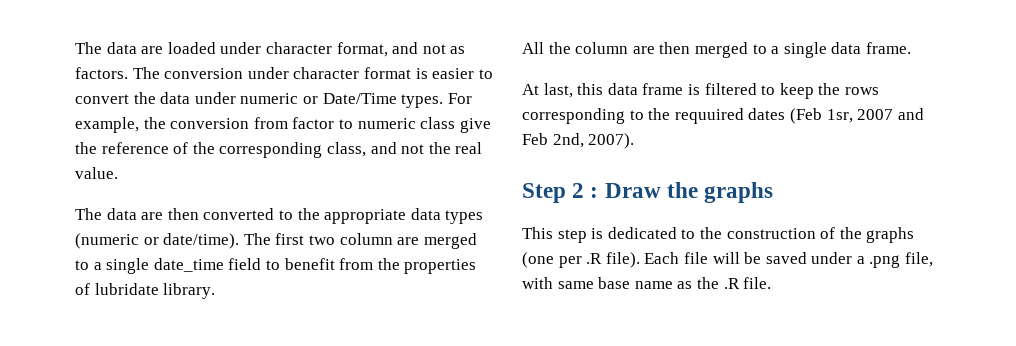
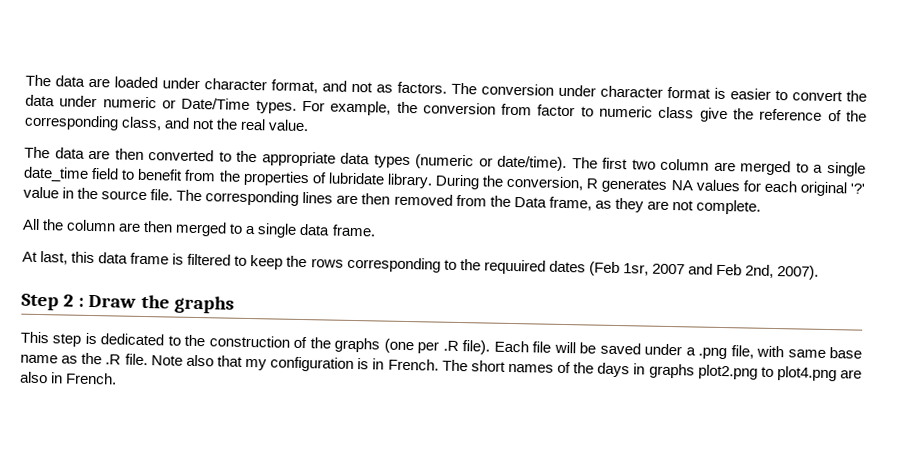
(216, 291) none -> [435,174,866,197] [23,186,761,215] During the conversion, R generates NA values for each original '?' value in the source file. The corresponding lines are then removed from the Data frame, as they are not complete.
(772, 283) none -> [150,354,862,382] [19,371,118,385] Note also that my configuration is in French. The short names of the days in graphs plot2.png to plot4.png are also in French.

